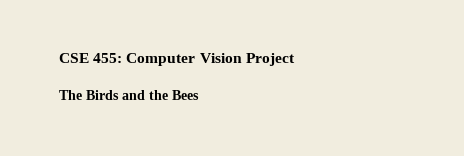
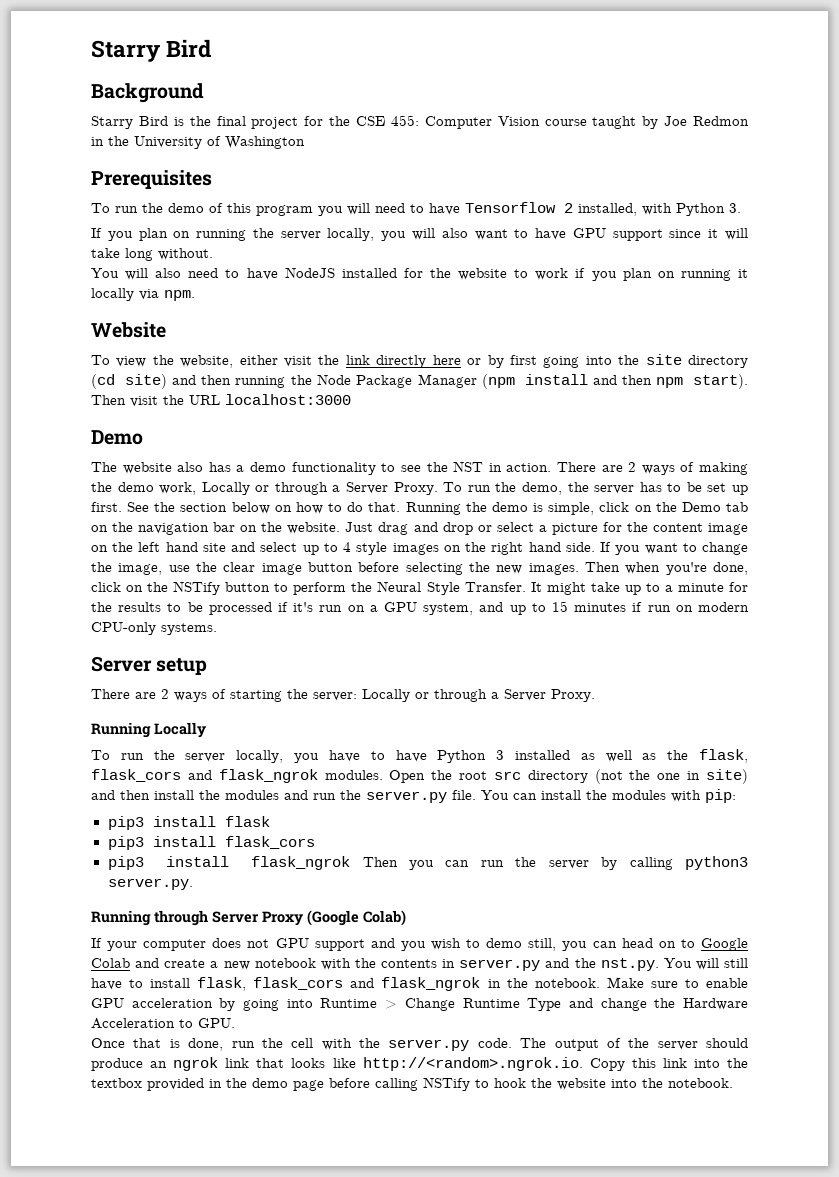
[59,53,295,66] [59,90,199,100] CSE 455: Computer Vision Project // The Birds and the Bees -> [91,39,212,62] [91,83,204,103] [91,115,749,129] [91,136,305,149] [91,170,212,189] [91,202,741,216] [91,228,749,241] [91,248,213,261] [91,267,748,281] [91,288,195,301] [91,322,166,338] [91,354,749,368] [91,374,748,389] [91,394,351,407] [91,430,143,445] [91,461,748,475] [91,482,748,495] [91,502,748,515] [91,522,748,535] [91,542,748,555] [91,562,748,575] [91,581,748,595] [91,601,749,615] [91,622,217,635] [91,656,208,675] [91,689,595,702] [91,722,206,738] [91,749,748,763] [91,769,748,784] [91,789,736,803] [107,816,270,830] [107,836,315,850] [107,856,749,870] [107,878,193,890] [91,910,406,926] [91,938,748,951] [91,958,748,971] [91,977,749,991] [91,998,748,1011] [91,1018,235,1029] [91,1038,748,1051] [91,1057,749,1071] [91,1077,733,1091] Starry Bird // Background // Starry Bird is the final project for the CSE 455: Computer Vision course taught by Joe Redmon in the University of Washington // Prerequisites // To run the demo of this program you will need to have Tensorflow 2 installed, with Python 3. // If you plan on running the server locally, you will also want to have GPU support since it will take long without. // You will also need to have NodeJS installed for the website to work if you plan on running it locally via npm. // Website // To view the website, either visit the link directly here or by first going into the site directory (cd site) and then running the Node Package Manager (npm install and then npm start). Then visit the URL localhost:3000 // Demo // The website also has a demo functionality to see the NST in action. There are 2 ways of making the demo work, Locally or through a Server Proxy. To run the demo, the server has to be set up first. See the section below on how to do that. Running the demo is simple, click on the Demo tab on the navigation bar on the website. Just drag and drop or select a picture for the content image on the left hand site and select up to 4 style images on the right hand side. If you want to change the image, use the clear image button before selecting the new images. Then when you're done, click on the NSTify button to perform the Neural Style Transfer. It might take up to a minute for the results to be processed if it's run on a GPU system, and up to 15 minutes if run on modern CPU-only systems. // Server setup // There are 2 ways of starting the server: Locally or through a Server Proxy. // Running Locally // To run the server locally, you have to have Python 3 installed as well as the flask, flask_cors and flask_ngrok modules. Open the root src directory (not the one in site) and then install the modules and run the server.py file. You can install the modules with pip: // pip3 install flask // pip3 install flask_cors // pip3 install flask_ngrok Then you can run the server by calling python3 server.py. // Running through Server Proxy (Google Colab) // If your computer does not GPU support and you wish to demo still, you can head on to Google Colab and create a new notebook with the contents in server.py and the nst.py. You will still have to install flask, flask_cors and flask_ngrok in the notebook. Make sure to enable GPU acceleration by going into Runtime > Change Runtime Type and change the Hardware Acceleration to GPU. // Once that is done, run the cell with the server.py code. The output of the server should produce an ngrok link that looks like http://<random>.ngrok.io. Copy this link into the textbox provided in the demo page before calling NSTify to hook the website into the notebook.

